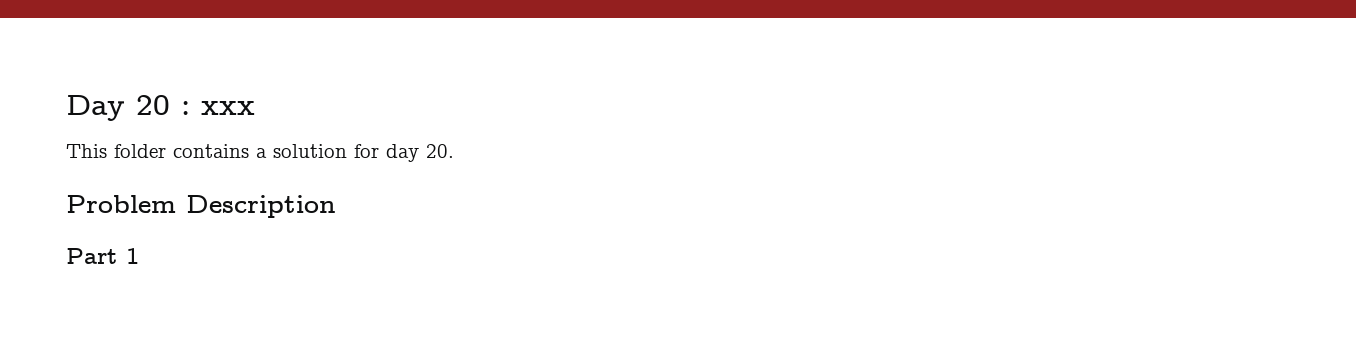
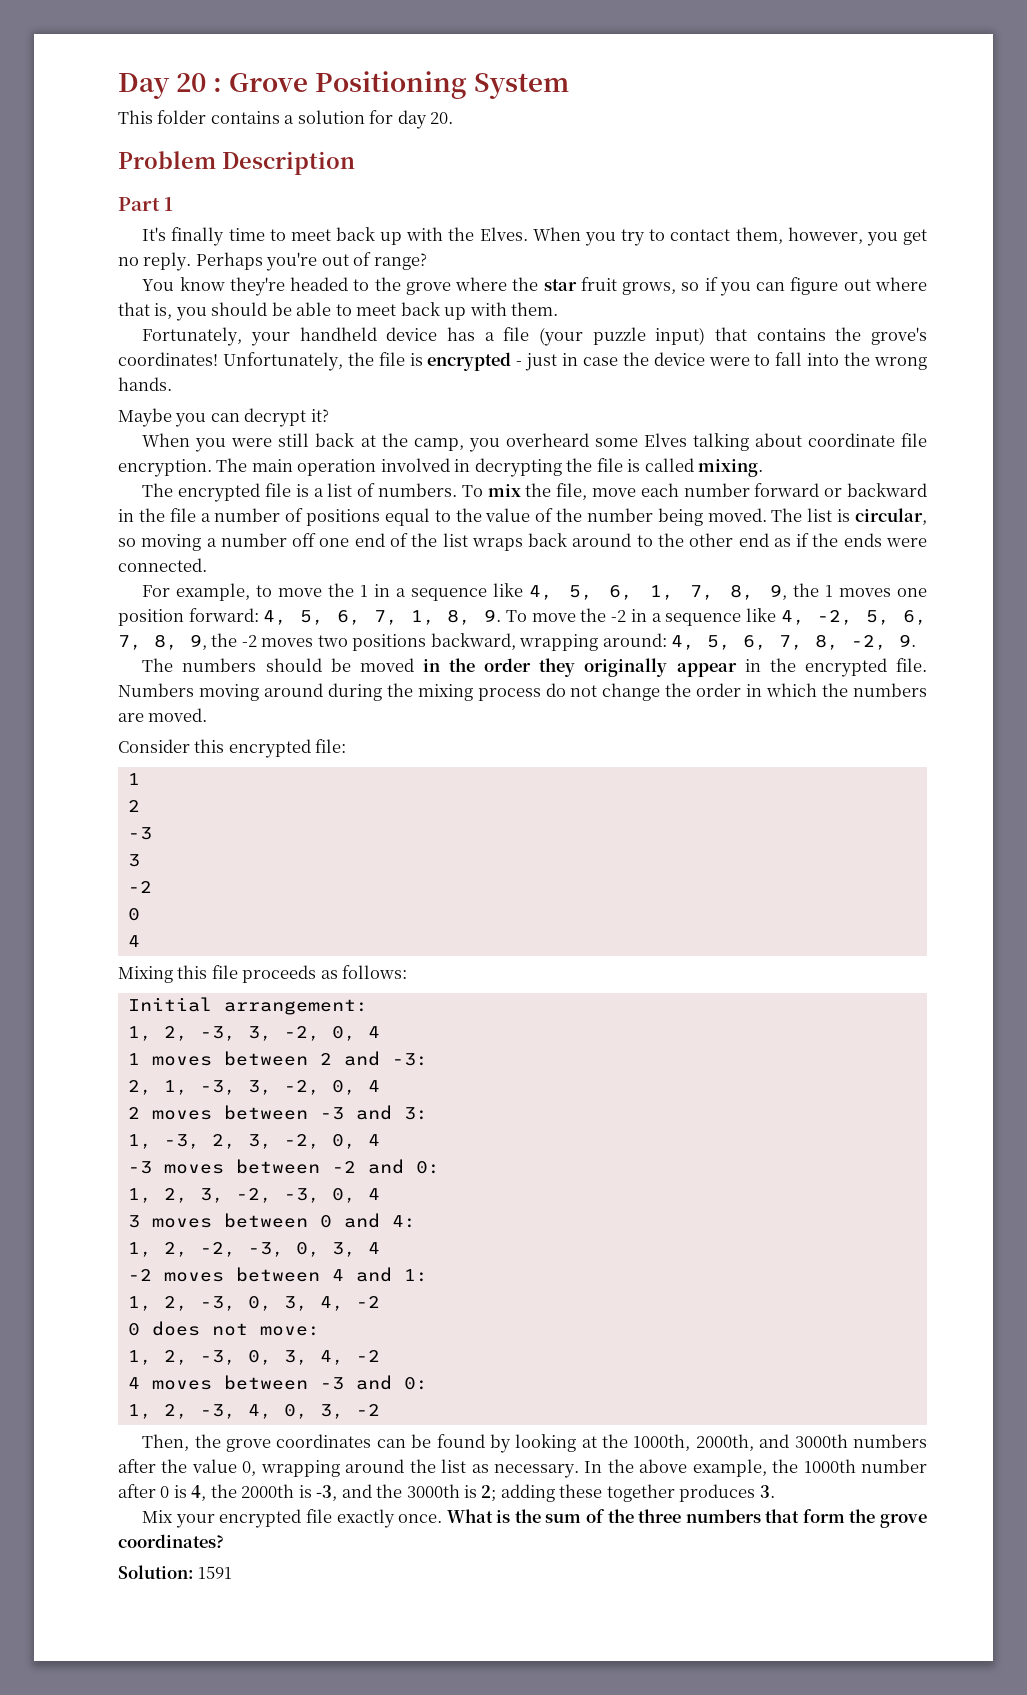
[201,101,255,115] xxx -> [229,71,570,99] Grove Positioning System
(139, 256) none -> [142,227,927,246] [118,252,427,271] [142,277,927,296] [118,302,559,321] [142,327,928,346] [118,352,927,371] [118,377,172,391] [118,408,329,427] [142,433,927,452] [118,458,764,477] [142,483,928,502] [118,508,928,526] [118,533,928,551] [118,558,207,572] [142,583,927,601] [118,608,927,626] [118,633,917,651] [142,658,927,677] [118,683,928,701] [118,708,208,722] [118,739,347,758] [127,773,140,785] [127,800,140,812] [127,827,152,840] [127,854,140,867] [127,881,152,893] [127,908,140,921] [127,935,140,947] [118,965,408,983] [127,997,368,1015] [127,1026,380,1041] [127,1051,428,1066] [127,1080,380,1095] [127,1105,428,1120] [127,1134,380,1149] [127,1159,440,1174] [127,1188,380,1203] [127,1213,416,1228] [127,1242,380,1257] [127,1267,428,1282] [127,1296,380,1311] [127,1321,320,1336] [127,1350,380,1365] [127,1375,428,1390] [127,1404,380,1419] [142,1434,928,1453] [118,1459,927,1478] [118,1484,775,1502] [142,1509,928,1528] [118,1534,224,1548] [118,1565,233,1579] // It's finally time to meet back up with the Elves. When you try to contact them, however, you get no reply. Perhaps you're out of range? // You know they're headed to the grove where the star fruit grows, so if you can figure out where that is, you should be able to meet back up with them. // Fortunately, your handheld device has a file (your puzzle input) that contains the grove's coordinates! Unfortunately, the file is encrypted - just in case the device were to fall into the wrong hands. // Maybe you can decrypt it? // When you were still back at the camp, you overheard some Elves talking about coordinate file encryption. The main operation involved in decrypting the file is called mixing. // The encrypted file is a list of numbers. To mix the file, move each number forward or backward in the file a number of positions equal to the value of the number being moved. The list is circular, so moving a number off one end of the list wraps back around to the other end as if the ends were connected. // For example, to move the 1 in a sequence like 4, 5, 6, 1, 7, 8, 9, the 1 moves one position forward: 4, 5, 6, 7, 1, 8, 9. To move the -2 in a sequence like 4, -2, 5, 6, 7, 8, 9, the -2 moves two positions backward, wrapping around: 4, 5, 6, 7, 8, -2, 9. // The numbers should be moved in the order they originally appear in the encrypted file. Numbers moving around during the mixing process do not change the order in which the numbers are moved. // Consider this encrypted file: // 1 // 2 // -3 // 3 // -2 // 0 // 4 // Mixing this file proceeds as follows: // Initial arrangement: // 1, 2, -3, 3, -2, 0, 4 // 1 moves between 2 and -3: // 2, 1, -3, 3, -2, 0, 4 // 2 moves between -3 and 3: // 1, -3, 2, 3, -2, 0, 4 // -3 moves between -2 and 0: // 1, 2, 3, -2, -3, 0, 4 // 3 moves between 0 and 4: // 1, 2, -2, -3, 0, 3, 4 // -2 moves between 4 and 1: // 1, 2, -3, 0, 3, 4, -2 // 0 does not move: // 1, 2, -3, 0, 3, 4, -2 // 4 moves between -3 and 0: // 1, 2, -3, 4, 0, 3, -2 // Then, the grove coordinates can be found by looking at the 1000th, 2000th, and 3000th numbers after the value 0, wrapping around the list as necessary. In the above example, the 1000th number after 0 is 4, the 2000th is -3, and the 3000th is 2; adding these together produces 3. // Mix your encrypted file exactly once. What is the sum of the three numbers that form the grove coordinates? // Solution: 1591

